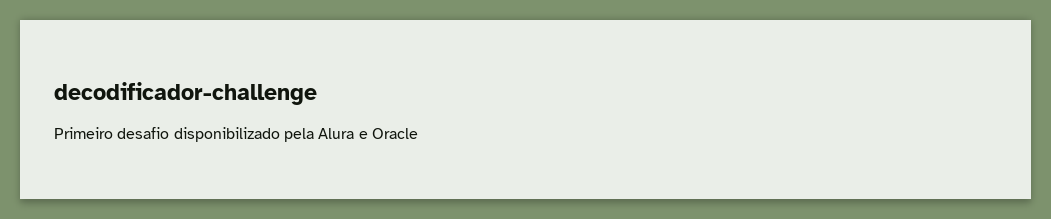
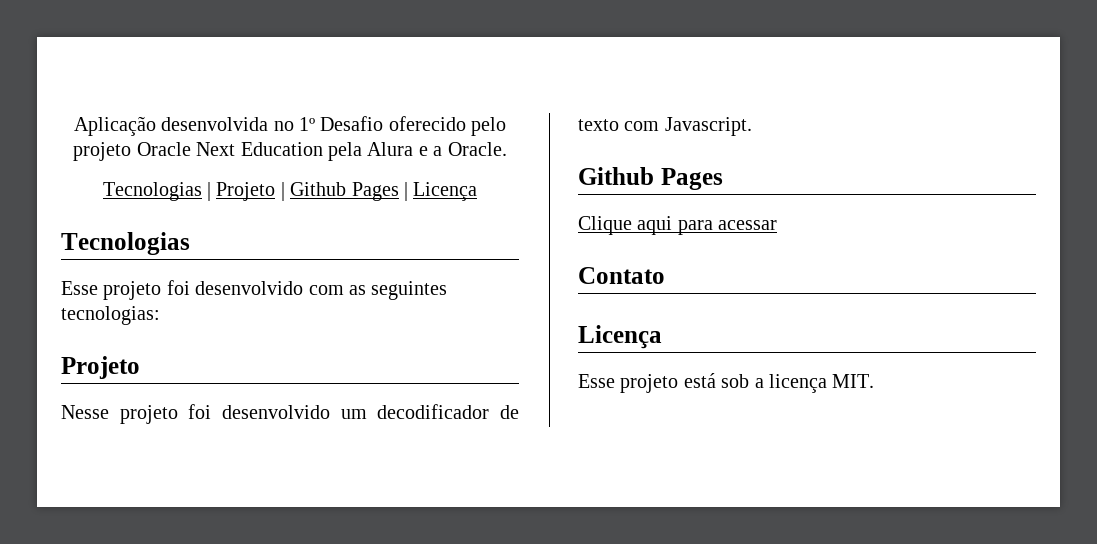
[54,82,317,105] [54,127,418,142] decodificador-challenge // Primeiro desafio disponibilizado pela Alura e Oracle -> [73,116,507,136] [73,142,507,161] [102,182,478,201] [61,232,190,255] [61,280,448,300] [61,306,160,325] [61,356,140,379] [61,404,519,424] [578,117,752,136] [578,167,723,190] [578,216,778,235] [578,267,665,284] [578,325,662,349] [578,373,875,393] Aplicação desenvolvida no 1º Desafio oferecido pelo projeto Oracle Next Education pela Alura e a Oracle. // Tecnologias | Projeto | Github Pages | Licença // Tecnologias // Esse projeto foi desenvolvido com as seguintes tecnologias: // Projeto // Nesse projeto foi desenvolvido um decodificador de texto com Javascript. // Github Pages // Clique aqui para acessar // Contato // Licença // Esse projeto está sob a licença MIT.

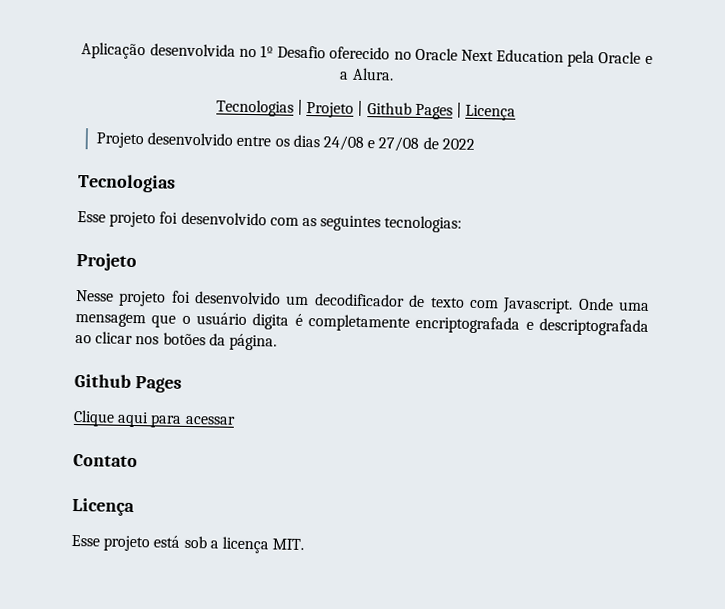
[471,117,507,136] [73,142,132,161] pelo projeto -> [393,51,412,60] no
[367,142,414,156] Alura -> [598,51,642,64] Oracle
[447,142,507,156] Oracle. -> [351,67,394,81] Alura.
(478, 191) none -> [96,132,475,152] // Projeto desenvolvido entre os dias 24/08 e 27/08 de 2022
(752, 126) none -> [577,297,650,311] [75,312,649,336] [75,331,277,351] Onde uma mensagem que o usuário digita é completamente encriptografada e descriptografada ao clicar nos botões da página.

